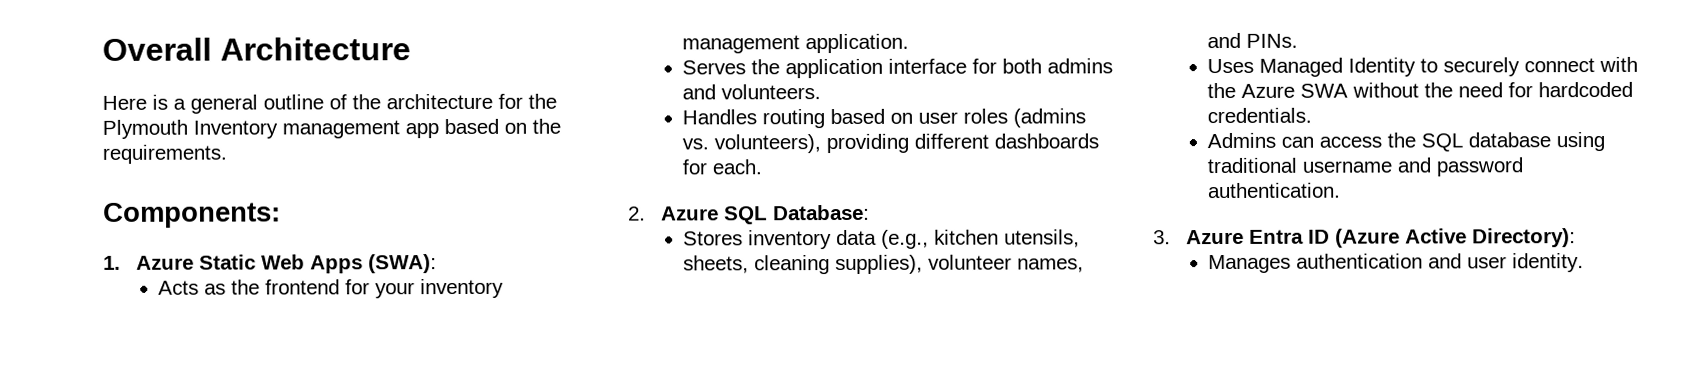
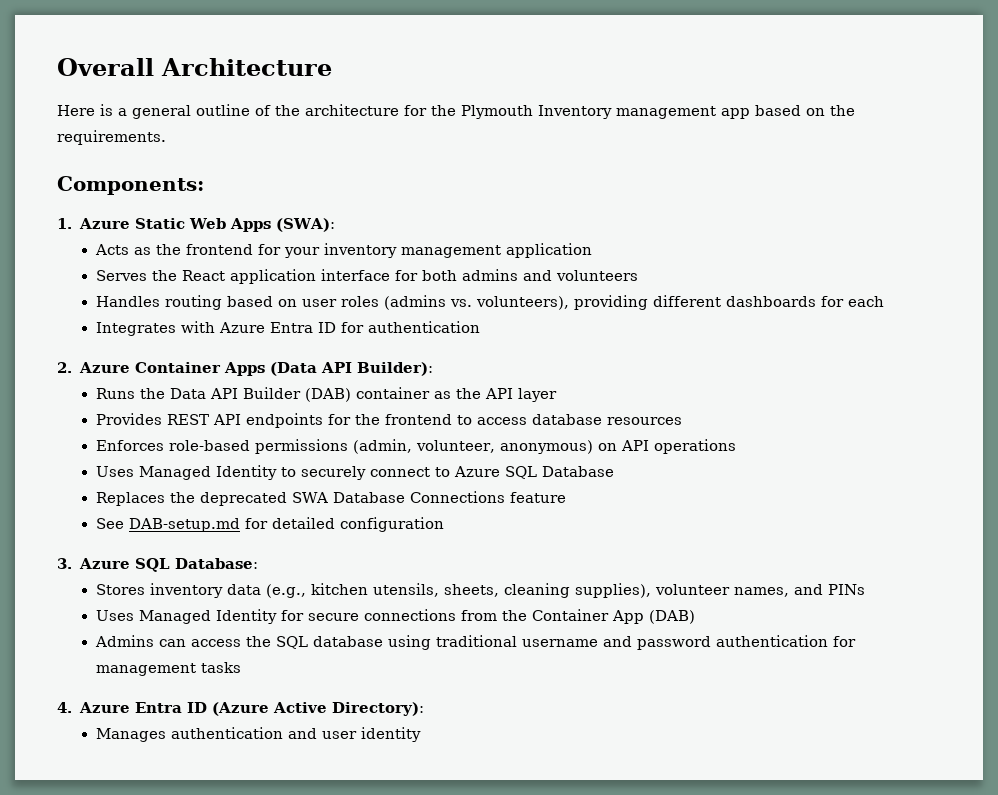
[805,33,910,54] application. -> [505,243,592,258] application
(781, 67) none -> [181,270,225,281] React
[721,84,822,100] volunteers. -> [555,270,638,281] volunteers
[712,159,763,175] [628,206,646,221] each. // 2. -> [847,296,884,307] [95,321,480,336] [57,362,433,376] [95,387,557,402] [95,413,682,428] [95,439,736,454] [95,465,614,480] [95,491,566,506] [95,517,444,532] [57,558,72,569] each // Integrates with Azure Entra ID for authentication // 2. Azure Container Apps (Data API Builder): // Runs the Data API Builder (DAB) container as the API layer // Provides REST API endpoints for the frontend to access database resources // Enforces role-based permissions (admin, volunteer, anonymous) on API operations // Uses Managed Identity to securely connect to Azure SQL Database // Replaces the deprecated SWA Database Connections feature // See DAB-setup.md for detailed configuration // 3.
[1246,33,1299,48] [1207,56,1639,77] [1207,81,1634,99] [1207,107,1313,124] PINs. // Uses Managed Identity to securely connect with the Azure SWA without the need for hardcoded credentials. -> [827,584,865,595] [95,609,695,624] PINs // Uses Managed Identity for secure connections from the Container App (DAB)
[1208,182,1342,199] [1153,230,1171,245] authentication. // 3. -> [715,635,856,647] [95,662,241,676] [57,702,72,713] authentication for management tasks // 4.
[1512,253,1585,273] identity. -> [360,727,421,742] identity

